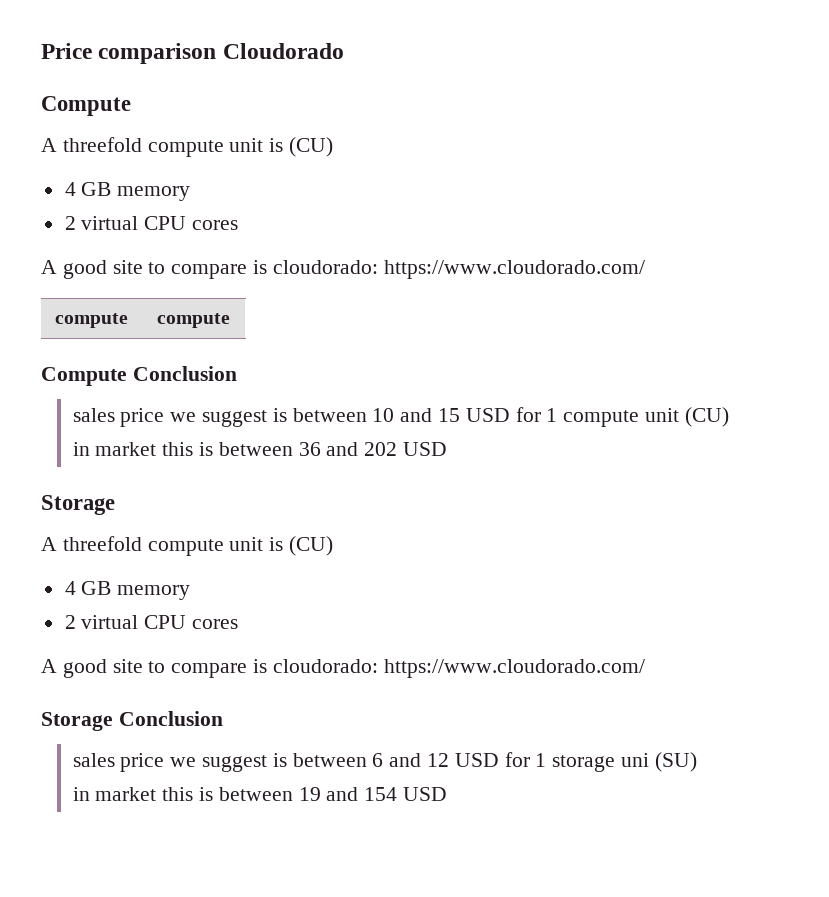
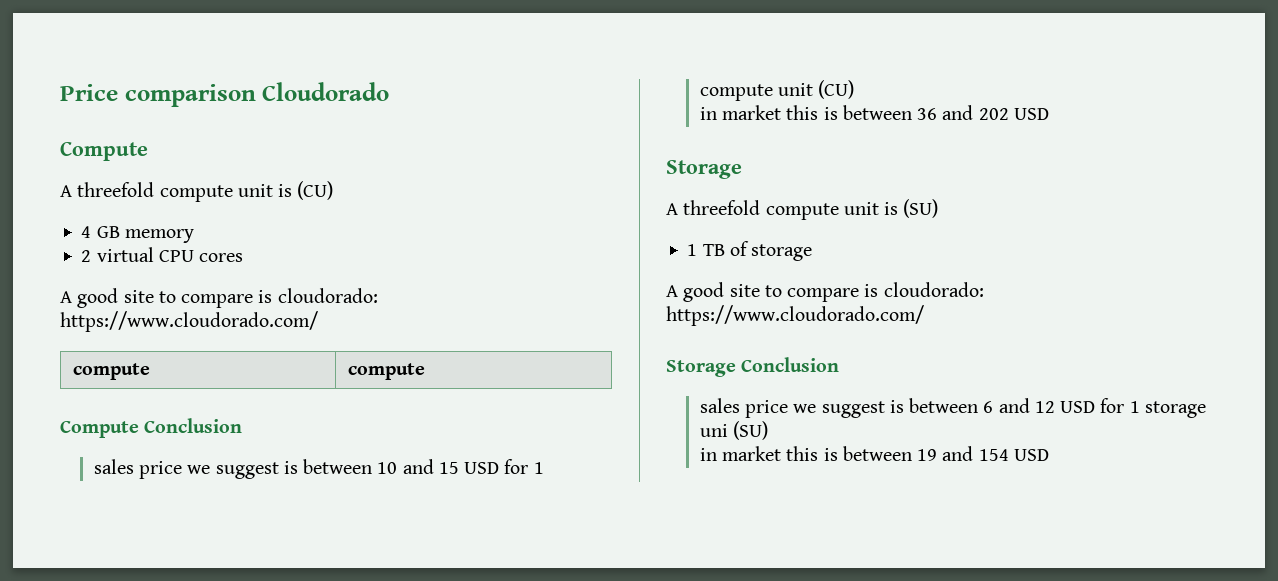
[289,536,334,556] [64,581,191,600] [64,615,239,629] (CU) // 4 GB memory // 2 virtual CPU cores -> [903,199,939,218] [687,241,813,261] (SU) // 1 TB of storage

